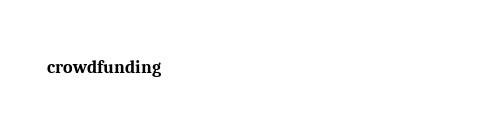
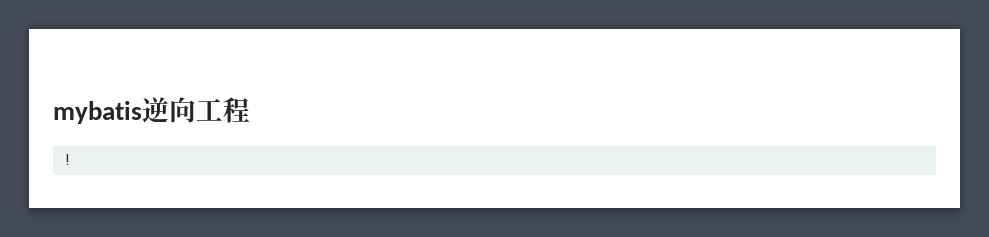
[47,60,161,77] crowdfunding -> [53,97,250,124] [63,154,73,165] mybatis逆向工程 // !

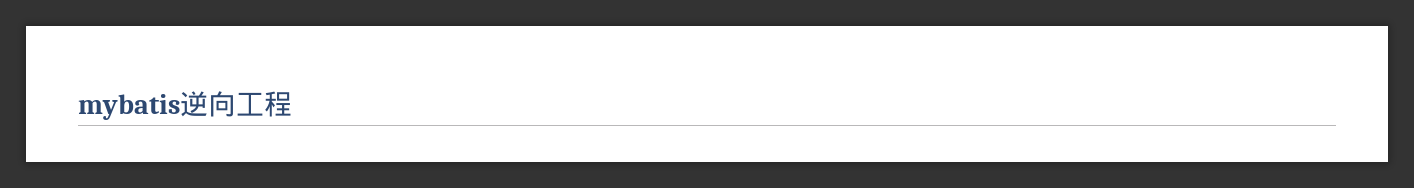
[63,154,73,165] // ! -> (292, 104) none

